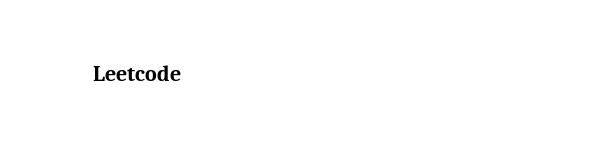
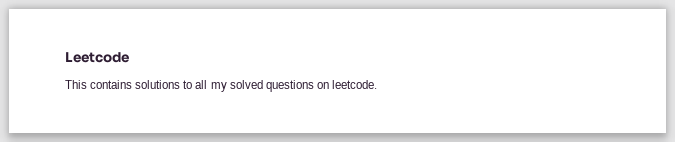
(181, 73) none -> [65,80,377,92] // This contains solutions to all my solved questions on leetcode.

